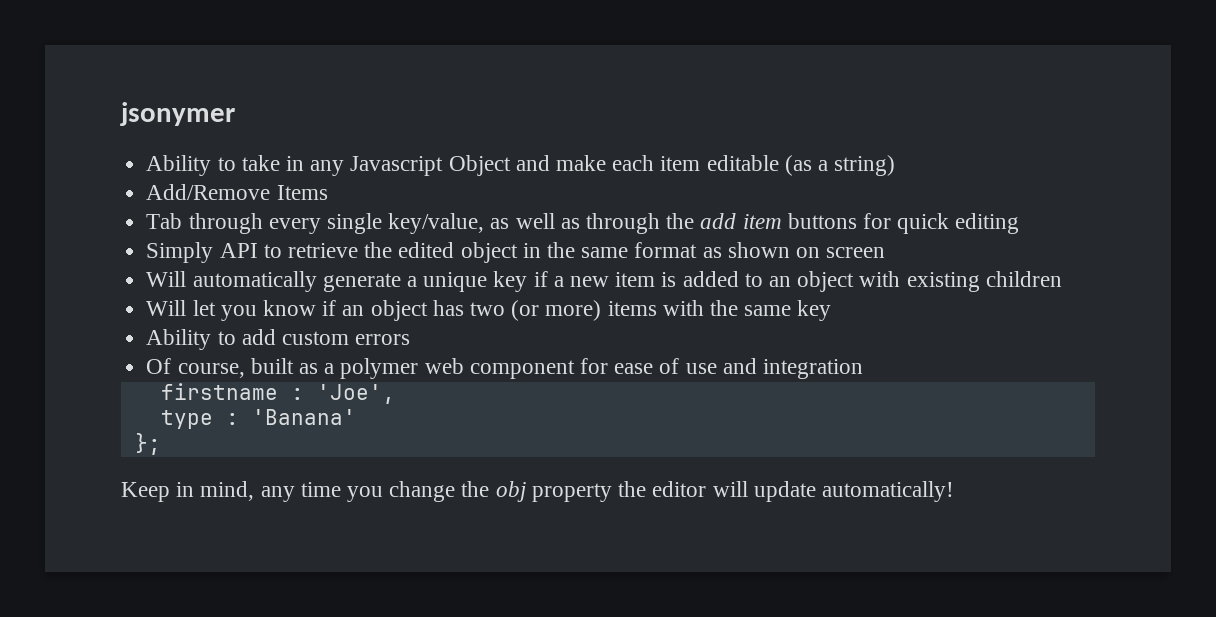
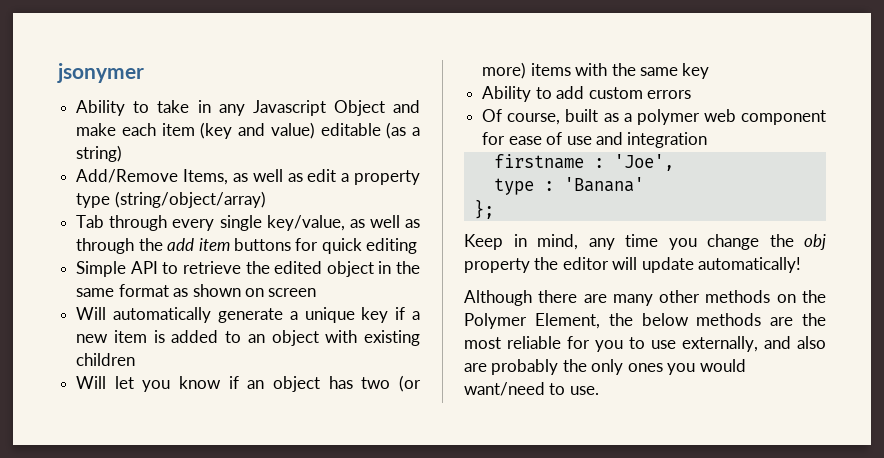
(701, 163) none -> [200,122,315,139] (key and value)
[276,185,328,200] Items -> [182,169,420,185] [76,191,266,208] Items, as well as edit a property type (string/object/array)
[146,242,214,263] Simply -> [76,261,127,277] Simple
(954, 491) none -> [464,290,826,306] [464,313,826,329] [464,336,826,352] [464,359,746,375] [464,382,599,396] // Although there are many other methods on the Polymer Element, the below methods are the most reliable for you to use externally, and also are probably the only ones you would want/need to use.

